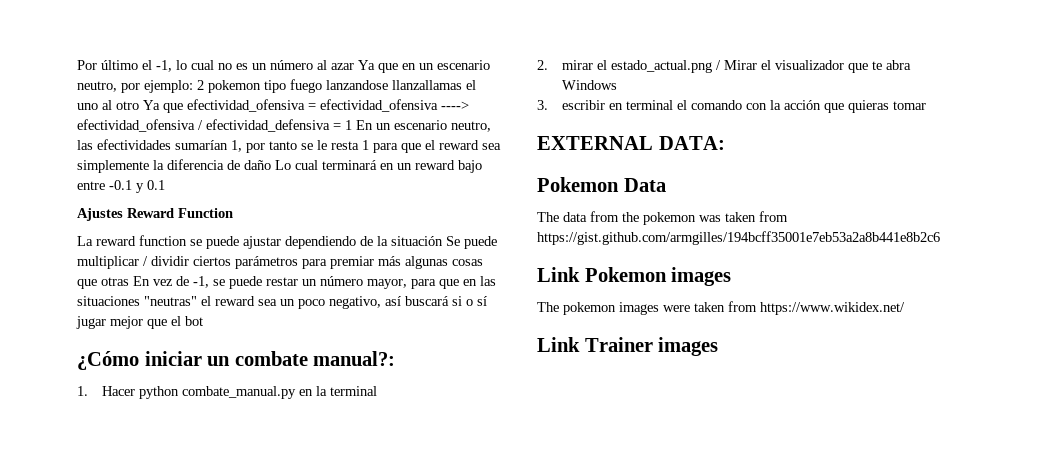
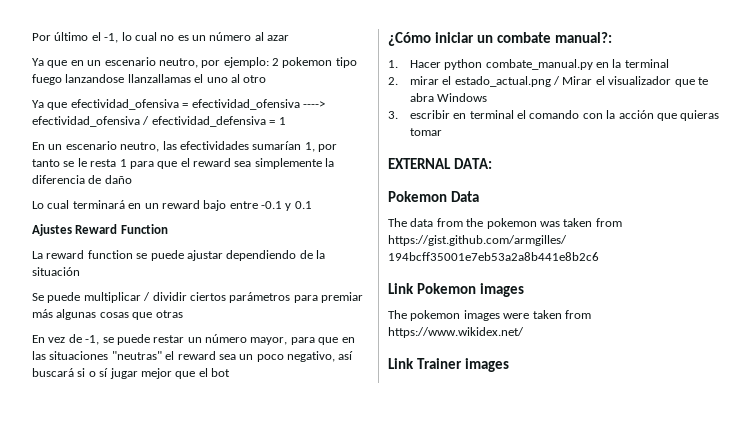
(354, 66) none -> (290, 38) //
(139, 105) none -> (267, 79) //
(352, 125) none -> (286, 121) //
(271, 165) none -> (132, 179) //
(443, 241) none -> (80, 271) //
(129, 281) none -> (183, 314) //

